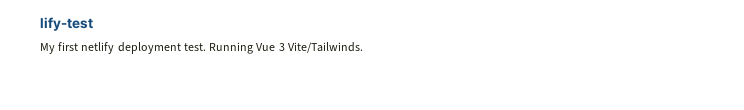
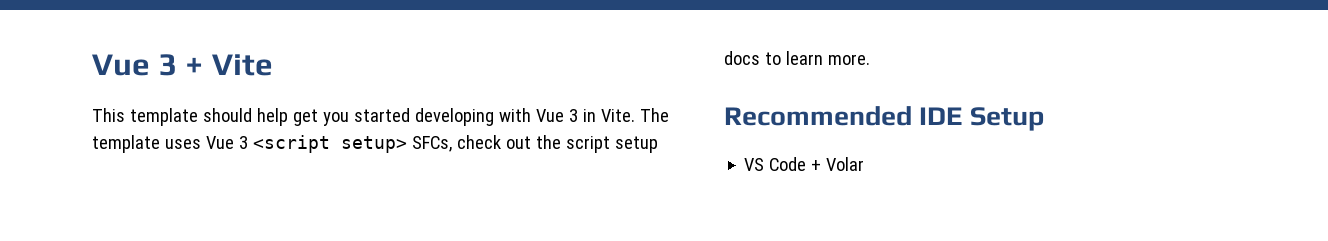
[40,17,93,31] [40,42,363,54] lify-test // My first netlify deployment test. Running Vue 3 Vite/Tailwinds. -> [92,54,273,76] [92,108,669,126] [92,135,658,153] [724,51,870,65] [724,106,1044,131] [744,157,865,171] Vue 3 + Vite // This template should help get you started developing with Vue 3 in Vite. The template uses Vue 3 <script setup> SFCs, check out the script setup docs to learn more. // Recommended IDE Setup // VS Code + Volar

